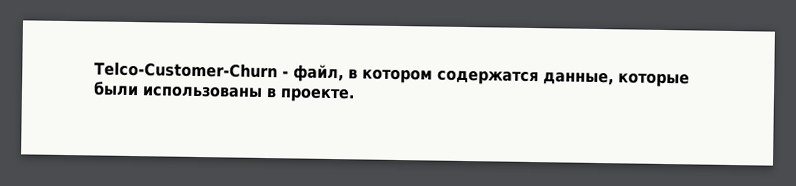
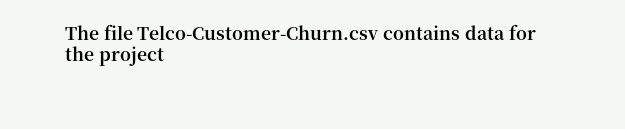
[94,61,690,88] [93,81,355,103] Telco-Customer-Churn - файл, в котором содержатся данные, которые были использованы в проекте. -> [65,24,536,40] [65,46,164,66] The file Telco-Customer-Churn.csv contains data for the project

